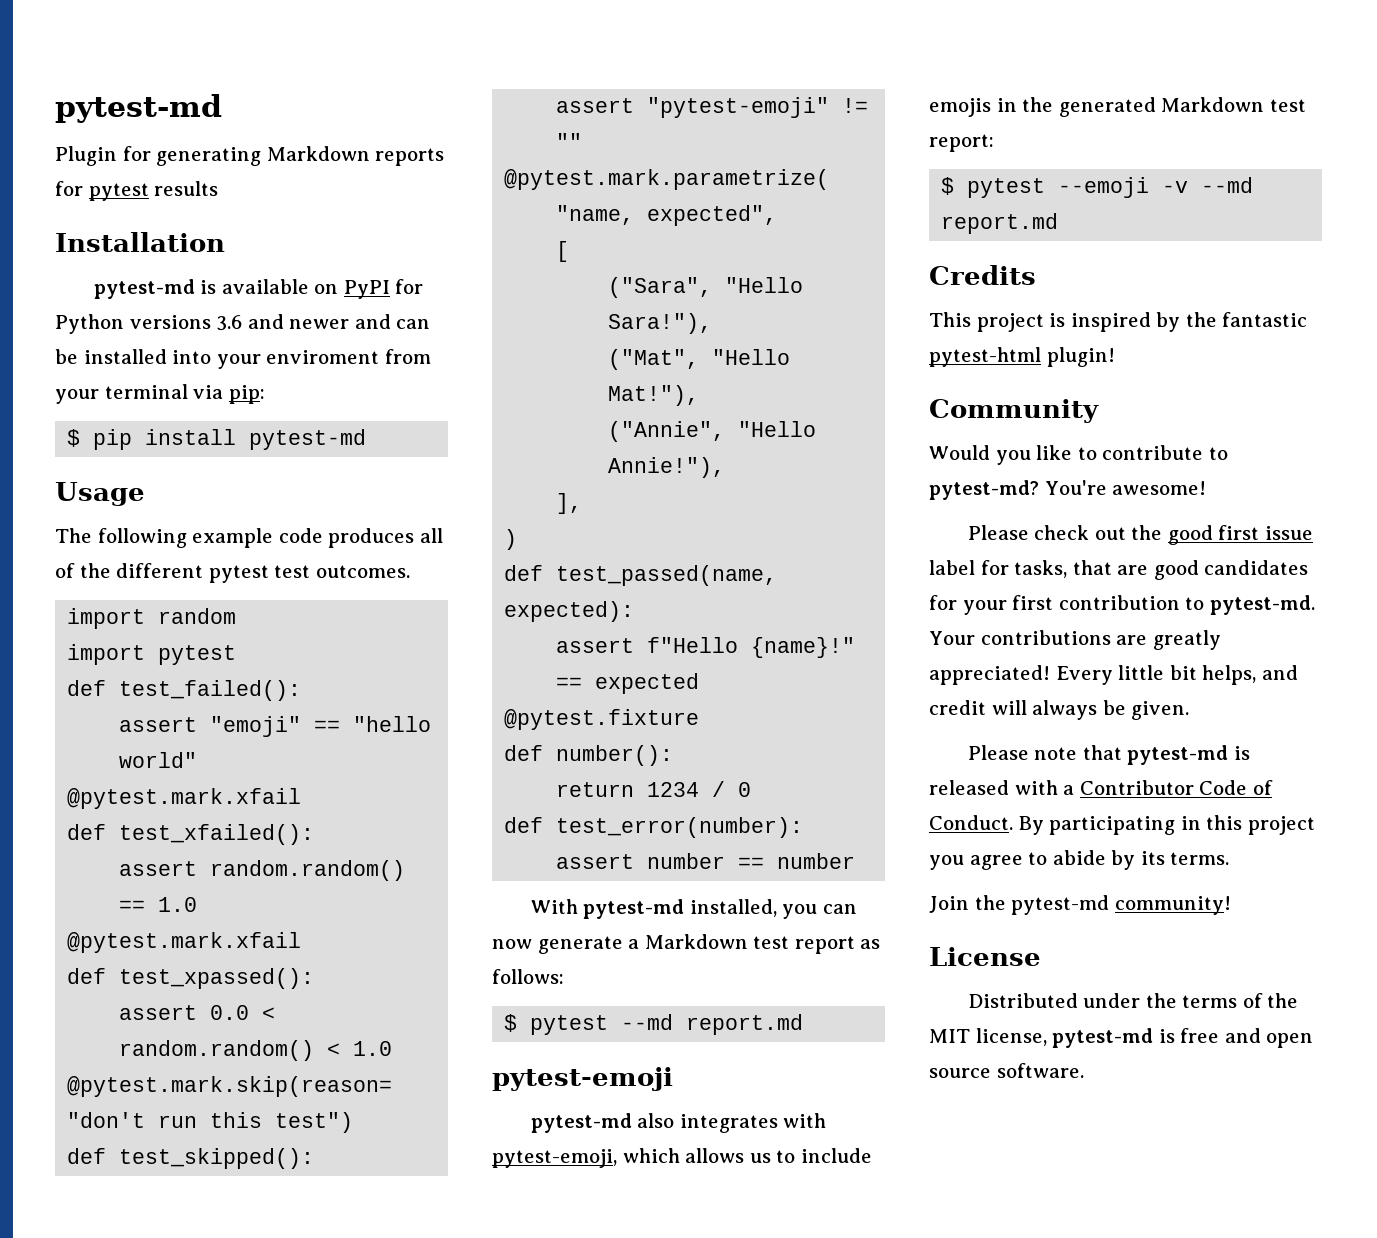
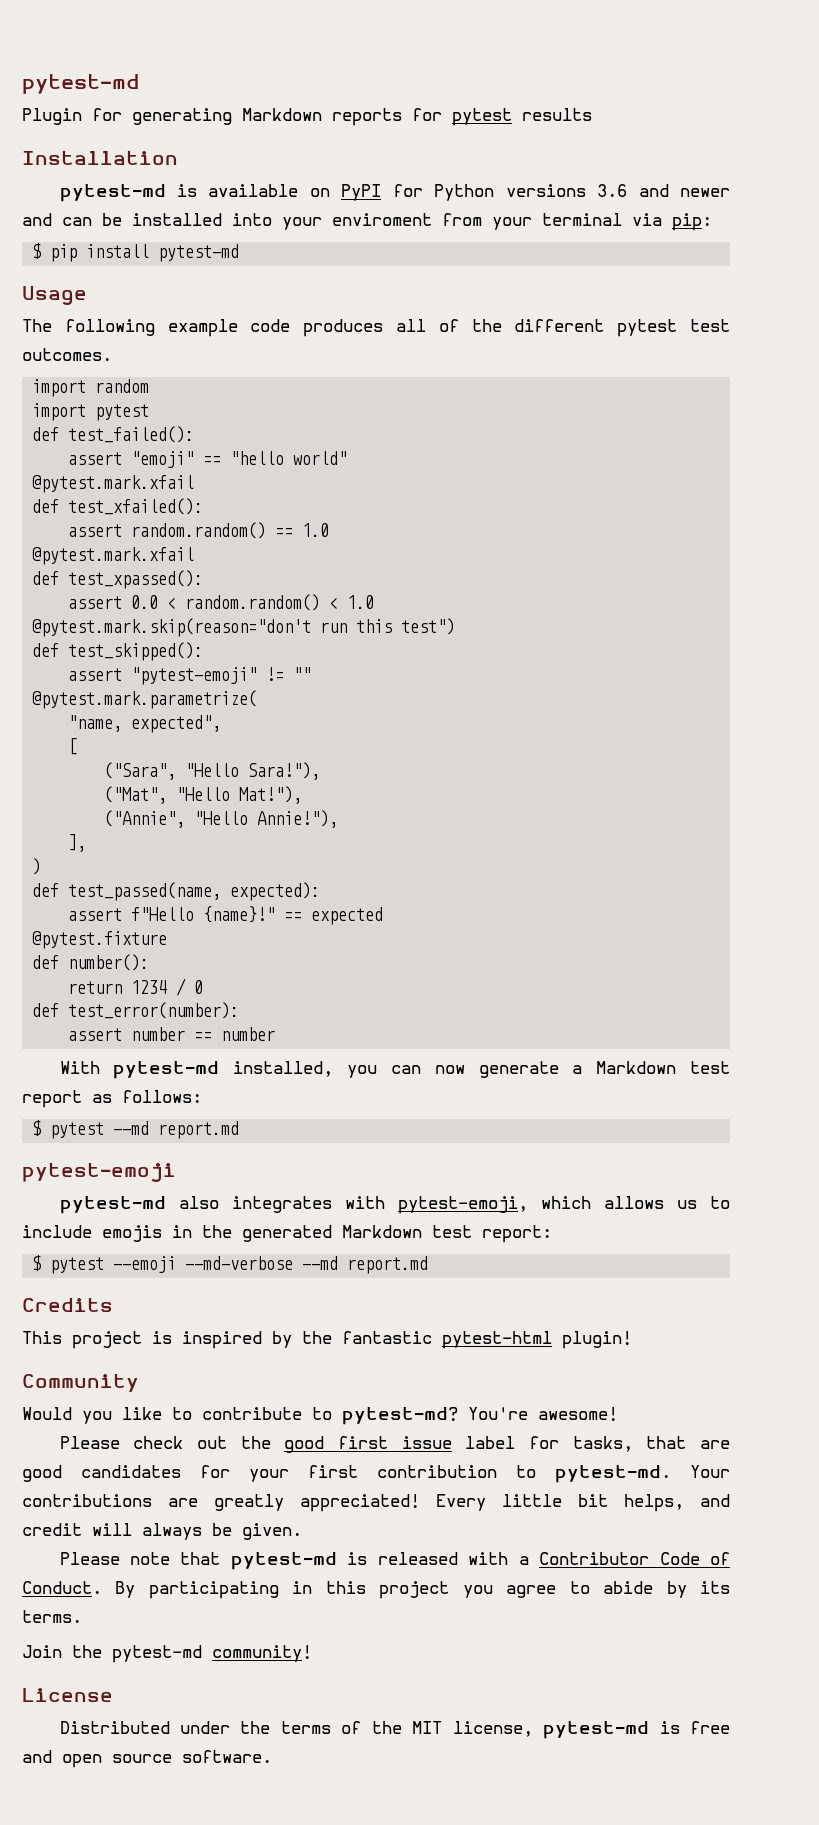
[1162,181,1189,193] -v -> [185,1256,294,1270] --md-verbose

